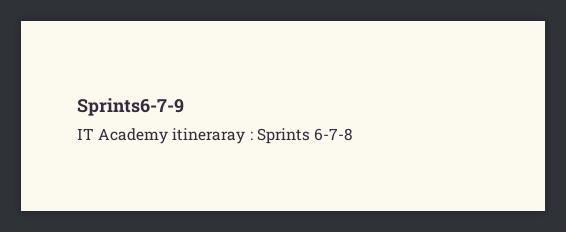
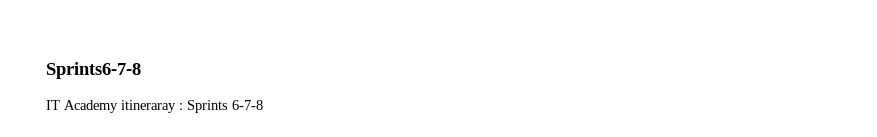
[77,98,184,116] Sprints6-7-9 -> [46,62,141,79] Sprints6-7-8

